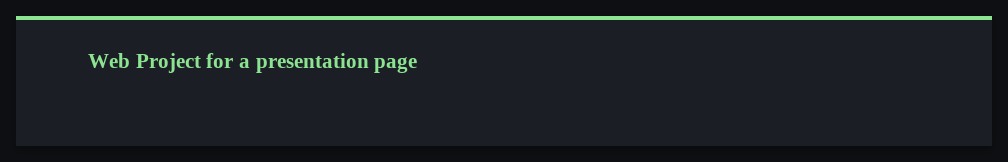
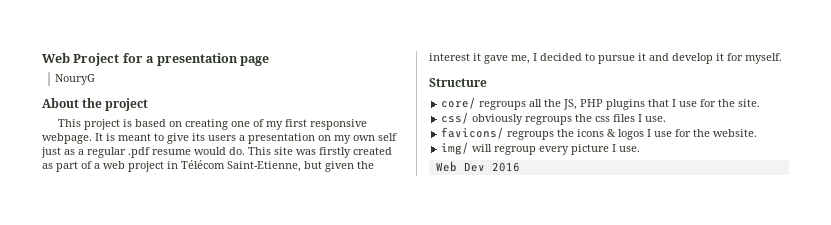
(418, 65) none -> [55,74,96,85] [42,98,149,111] [57,119,367,130] [42,133,397,144] [41,147,392,158] [42,160,374,172] [429,53,782,64] [429,78,487,87] [441,97,761,110] [441,112,667,125] [441,127,758,140] [441,142,641,155] [435,161,520,172] // NouryG // About the project // This project is based on creating one of my first responsive webpage. It is meant to give its users a presentation on my own self just as a regular .pdf resume would do. This site was firstly created as part of a web project in Télécom Saint-Etienne, but given the interest it gave me, I decided to pursue it and develop it for myself. // Structure // core/ regroups all the JS, PHP plugins that I use for the site. // css/ obviously regroups the css files I use. // favicons/ regroups the icons & logos I use for the website. // img/ will regroup every picture I use. // Web Dev 2016

